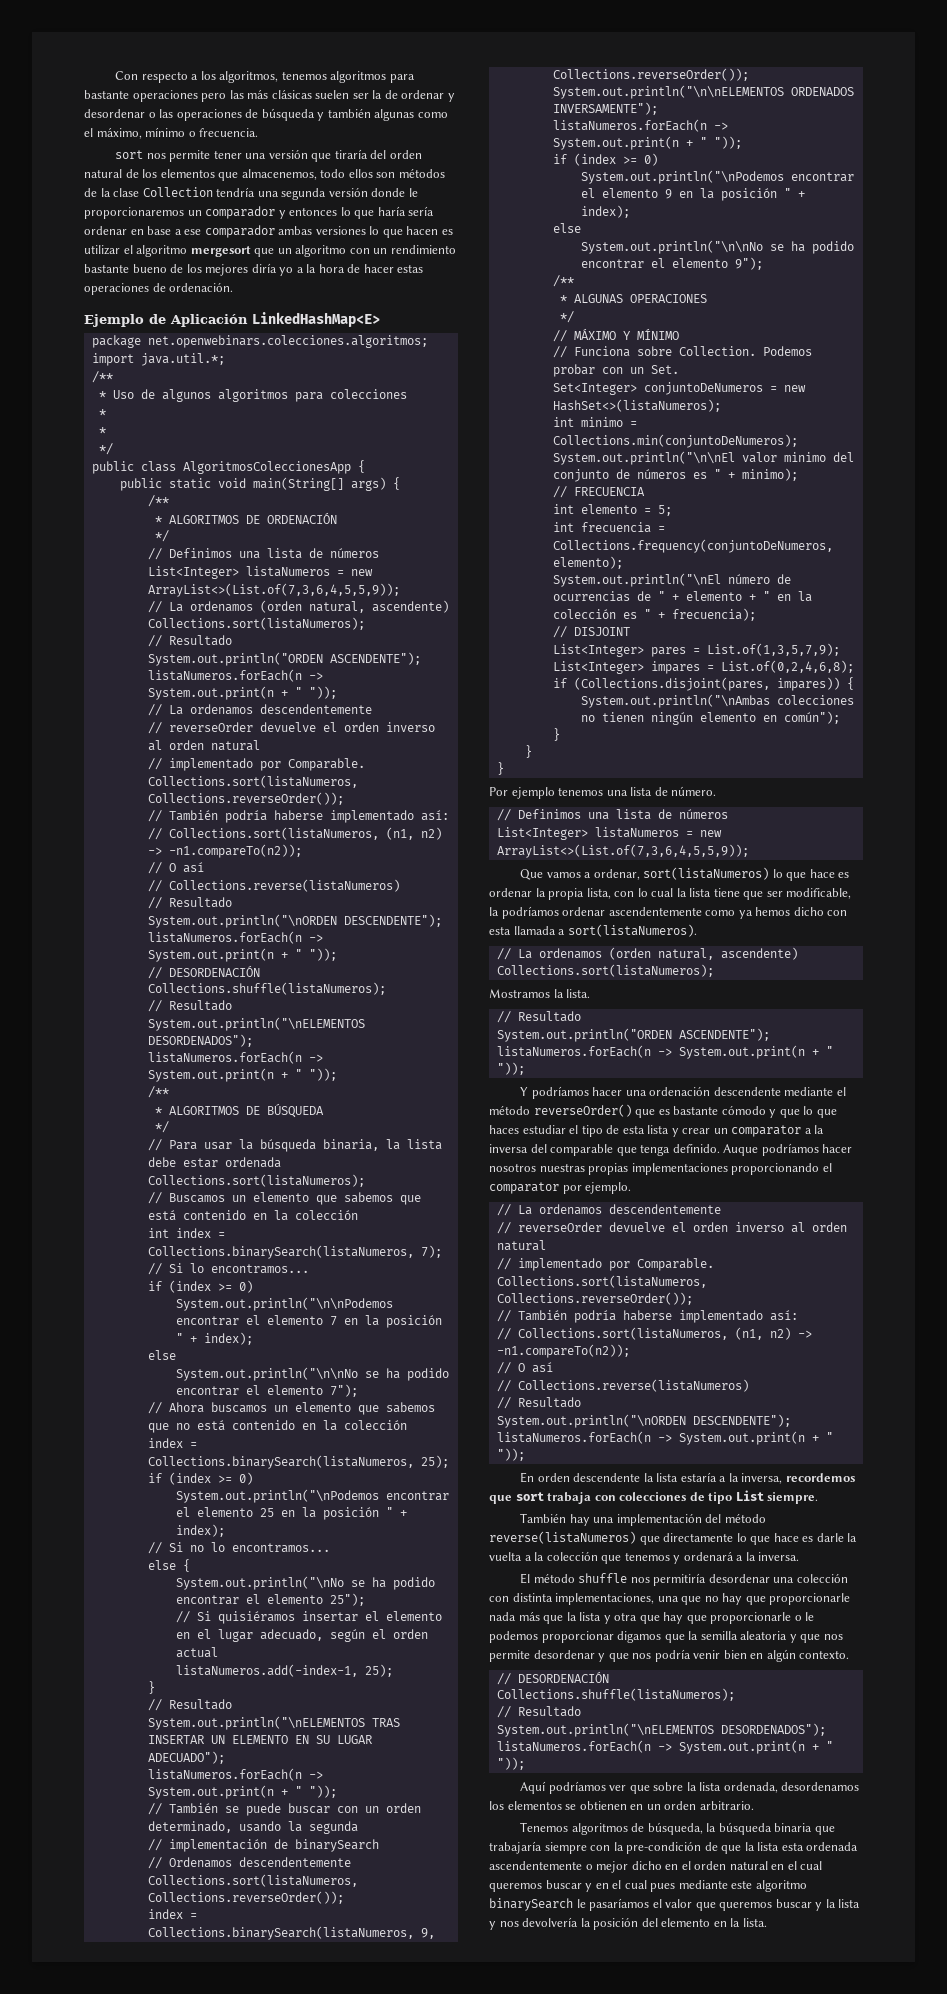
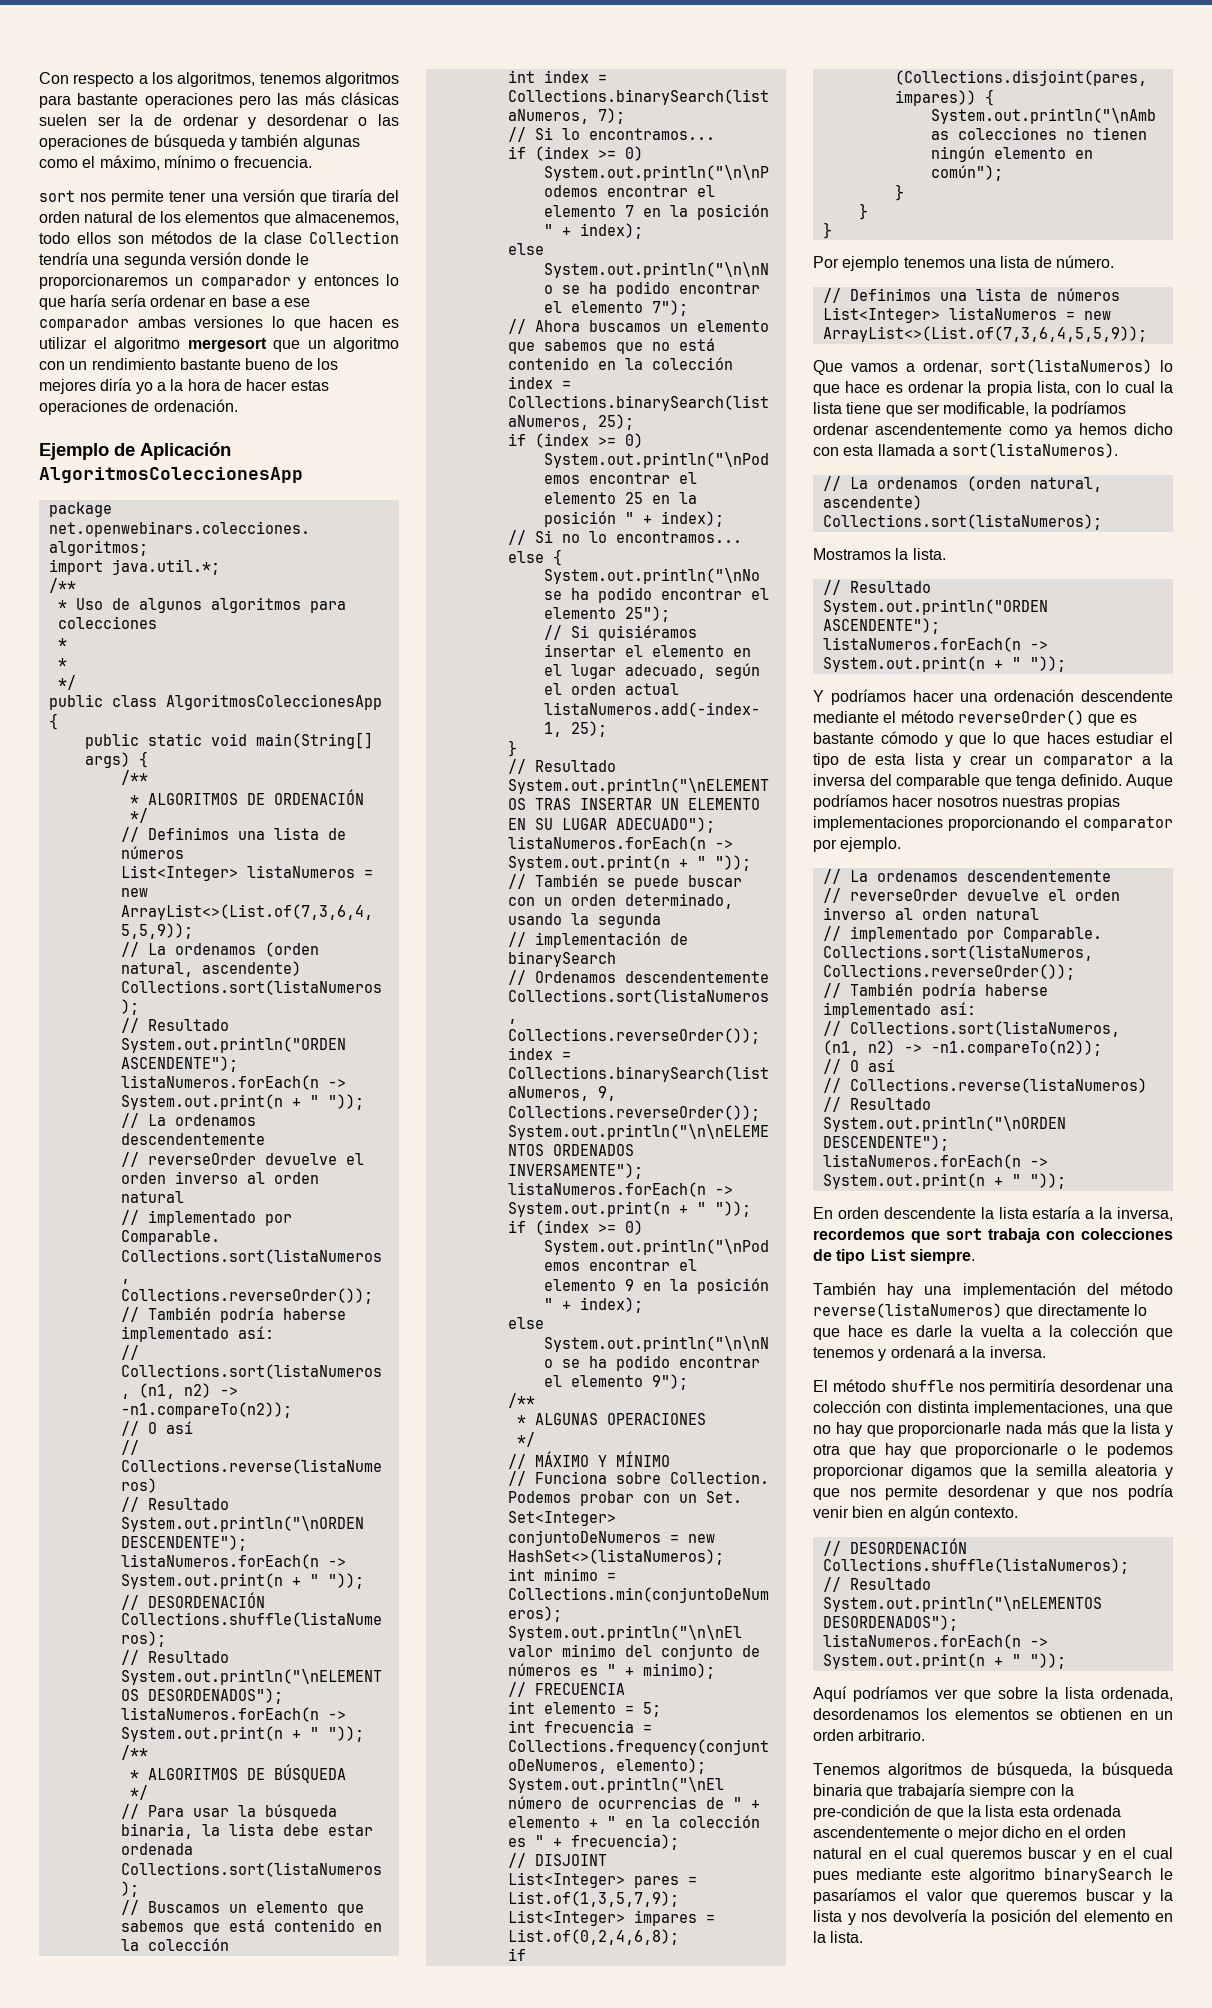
[252,312,380,327] LinkedHashMap<E> -> [39,467,303,483] AlgoritmosColeccionesApp

